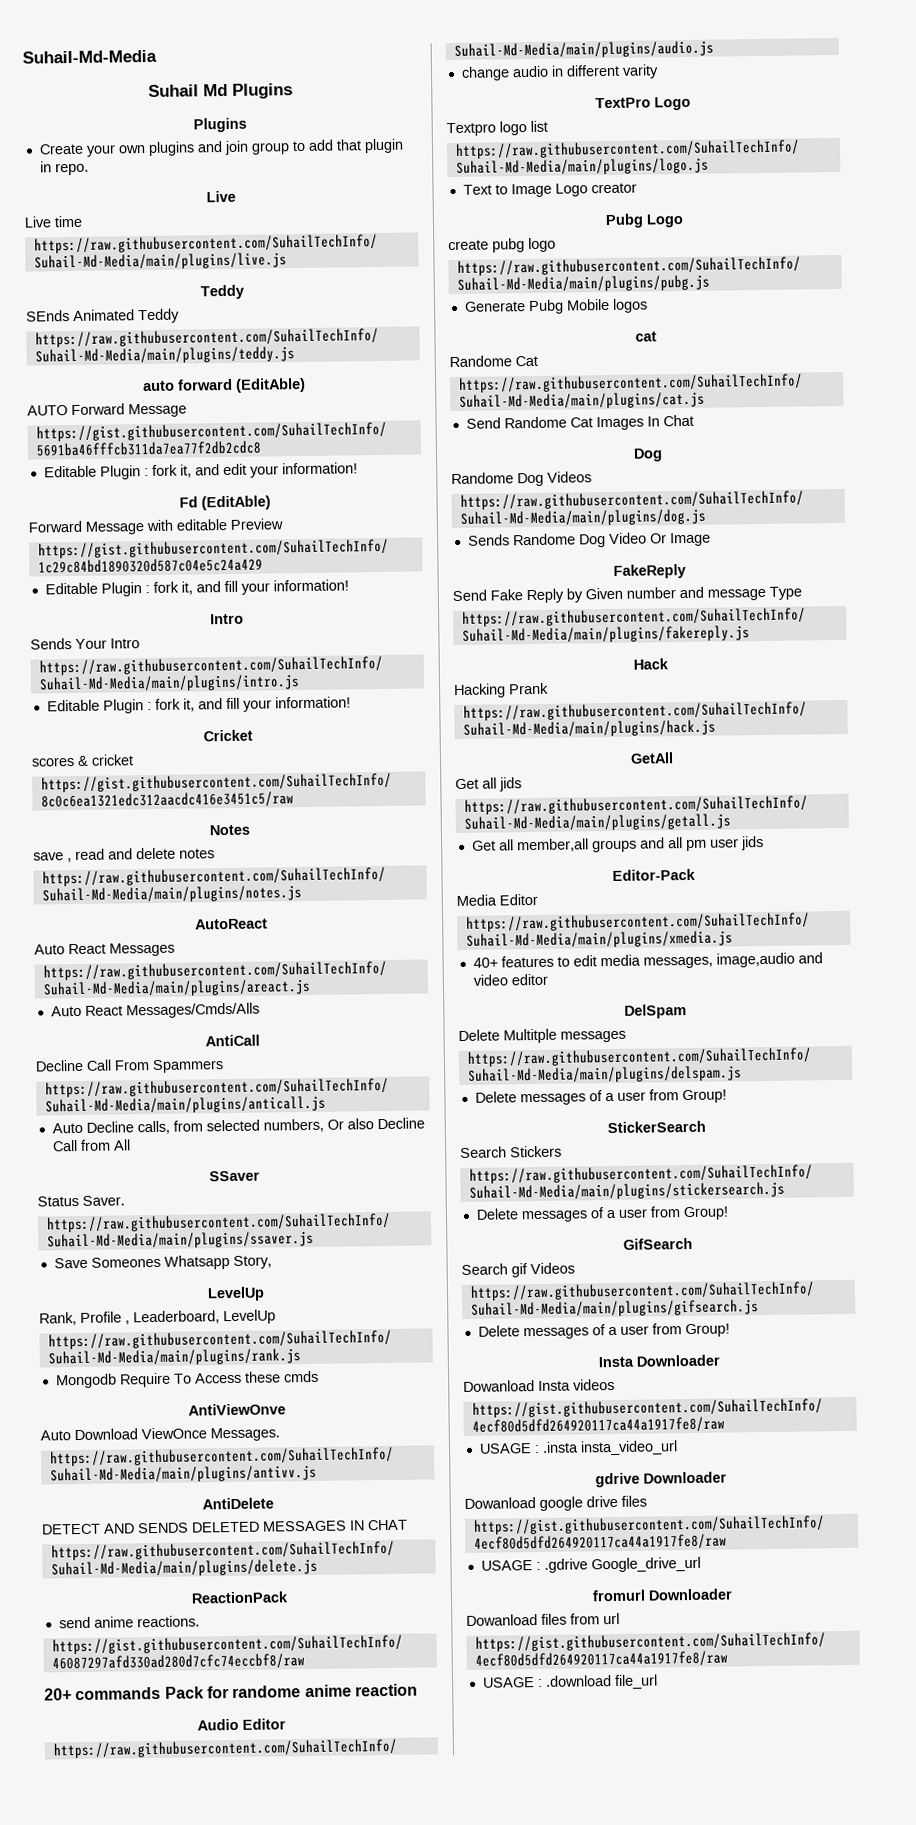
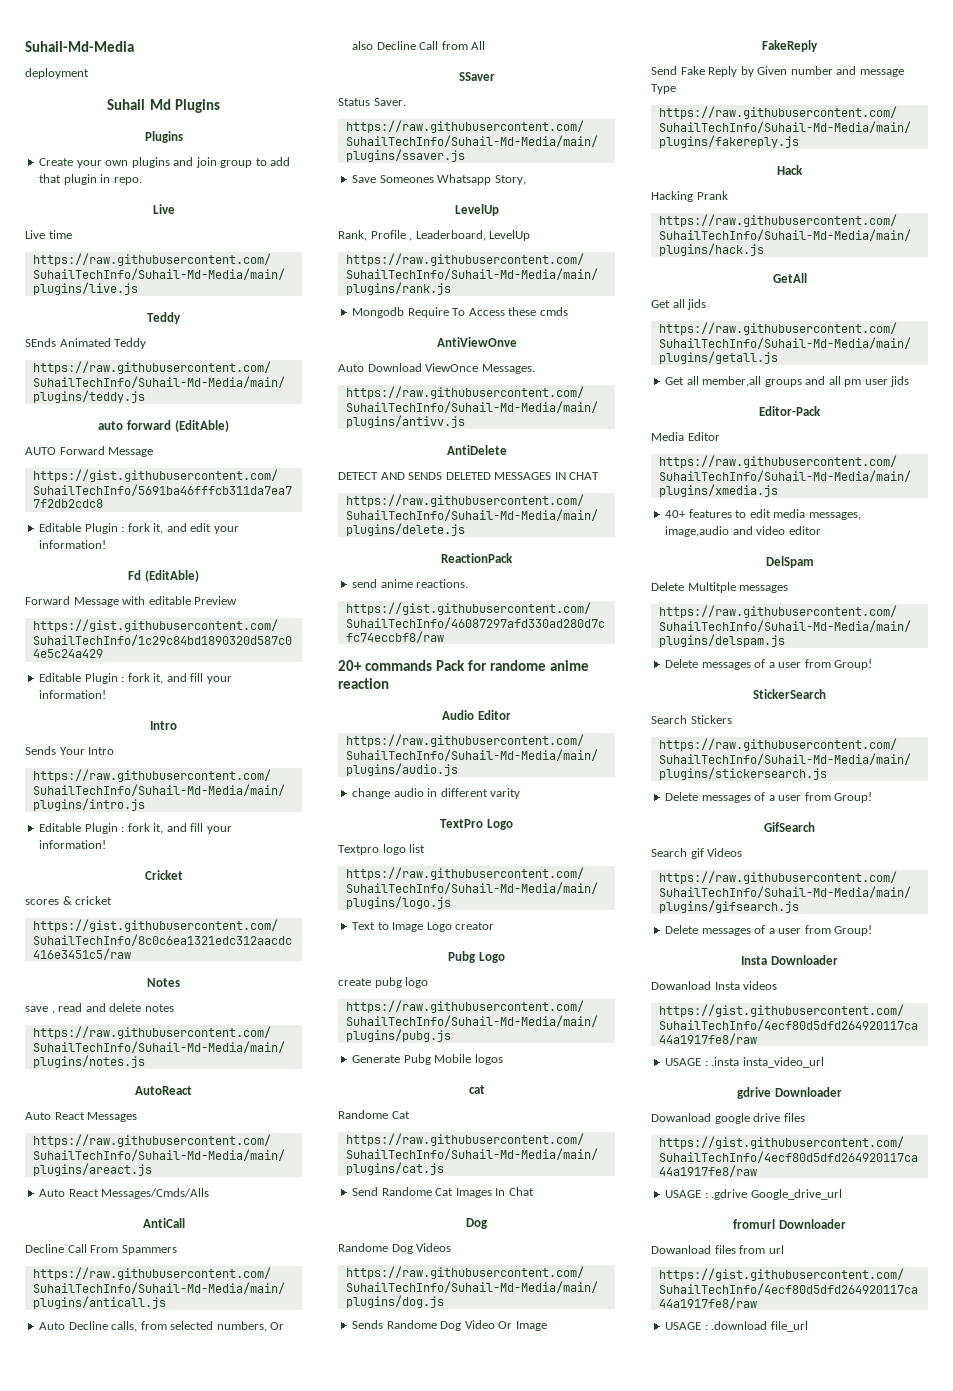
(157, 56) none -> [25,68,89,79] // deployment

